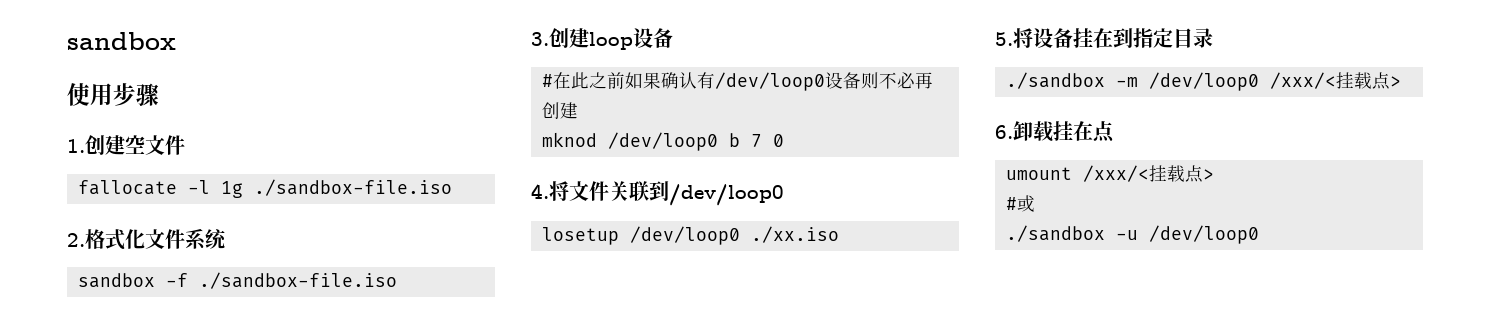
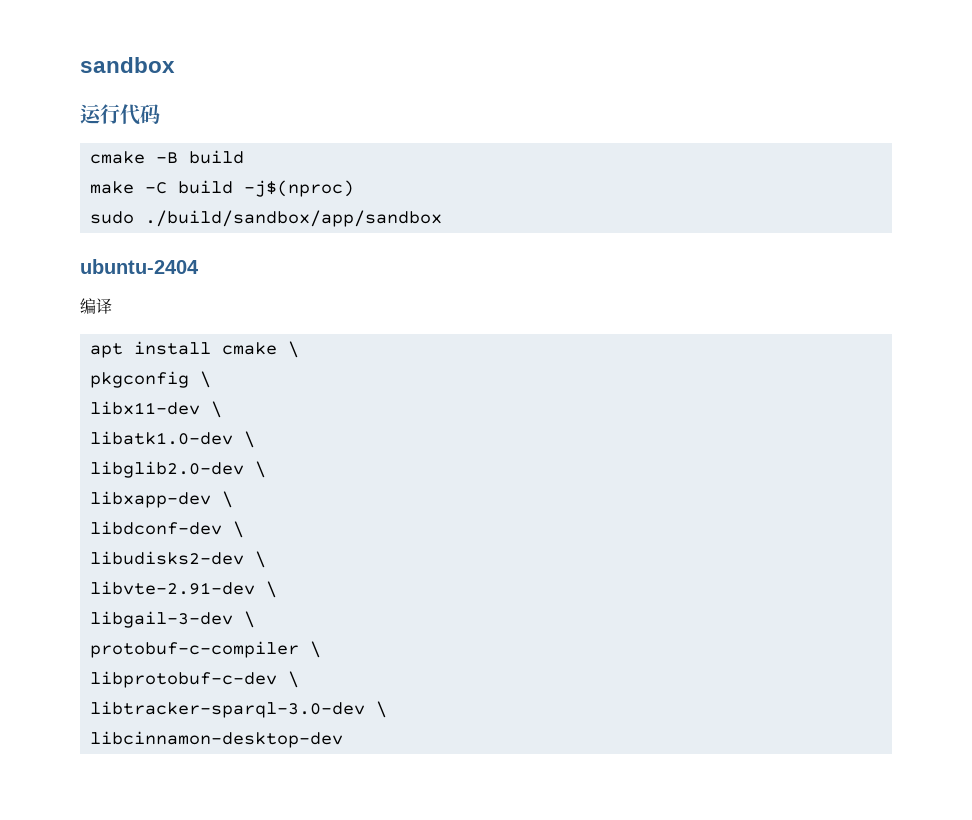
[67,83,159,106] [67,135,185,155] [77,179,452,198] [67,228,226,250] [77,272,397,289] [531,28,673,50] [541,72,933,91] [541,102,578,119] [541,132,784,151] [531,181,784,206] [541,226,839,245] [995,28,1213,48] [1005,72,1401,91] [995,121,1115,143] [1005,165,1214,183] [1005,195,1035,212] [1005,225,1259,244] 使用步骤 // 1.创建空文件 // fallocate -l 1g ./sandbox-file.iso // 2.格式化文件系统 // sandbox -f ./sandbox-file.iso // 3.创建loop设备 // #在此之前如果确认有/dev/loop0设备则不必再创建 // mknod /dev/loop0 b 7 0 // 4.将文件关联到/dev/loop0 // losetup /dev/loop0 ./xx.iso // 5.将设备挂在到指定目录 // ./sandbox -m /dev/loop0 /xxx/<挂载点> // 6.卸载挂在点 // umount /xxx/<挂载点> // #或 // ./sandbox -u /dev/loop0 -> [80,104,160,125] [89,150,244,164] [89,180,354,197] [89,210,442,227] [80,259,199,274] [80,298,112,314] [89,341,299,358] [89,371,211,388] [89,401,222,418] [89,431,255,448] [89,461,266,478] [89,491,233,508] [89,521,244,538] [89,551,266,568] [89,581,277,598] [89,611,255,628] [89,641,321,658] [89,671,299,688] [89,701,387,718] [89,731,343,748] 运行代码 // cmake -B build // make -C build -j$(nproc) // sudo ./build/sandbox/app/sandbox // ubuntu-2404 // 编译 // apt install cmake \ // pkgconfig \ // libx11-dev \ // libatk1.0-dev \ // libglib2.0-dev \ // libxapp-dev \ // libdconf-dev \ // libudisks2-dev \ // libvte-2.91-dev \ // libgail-3-dev \ // protobuf-c-compiler \ // libprotobuf-c-dev \ // libtracker-sparql-3.0-dev \ // libcinnamon-desktop-dev

